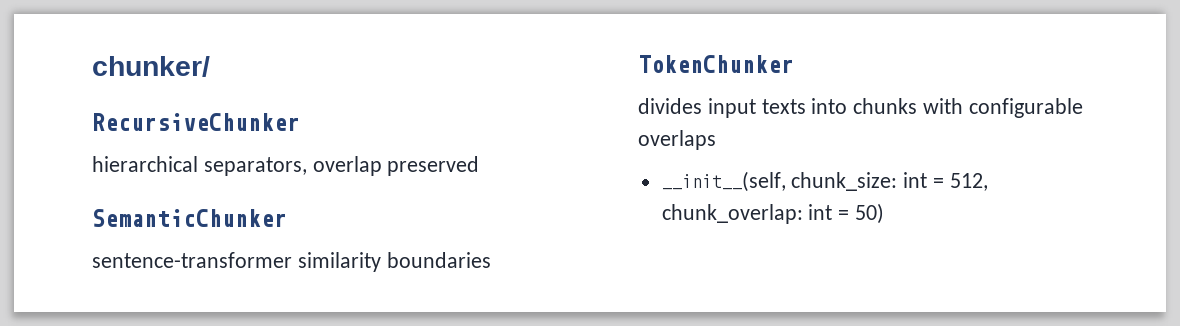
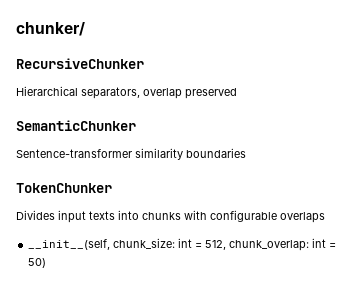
[92,156,198,172] hierarchical -> [16,86,78,96] Hierarchical
[92,252,292,268] sentence-transformer -> [16,149,132,158] Sentence-transformer
[638,98,702,114] divides -> [16,210,55,220] Divides

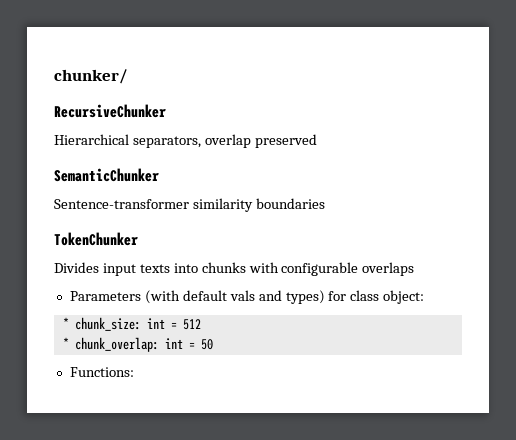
[28,239,111,250] __init__(self, -> [69,290,425,304] [62,317,69,329] Parameters (with default vals and types) for class object: // *
[205,240,227,250] 512, -> [182,319,201,330] [62,337,69,349] 512 // *
[28,258,47,268] 50) -> [200,339,213,350] [69,367,134,377] 50 // Functions:

